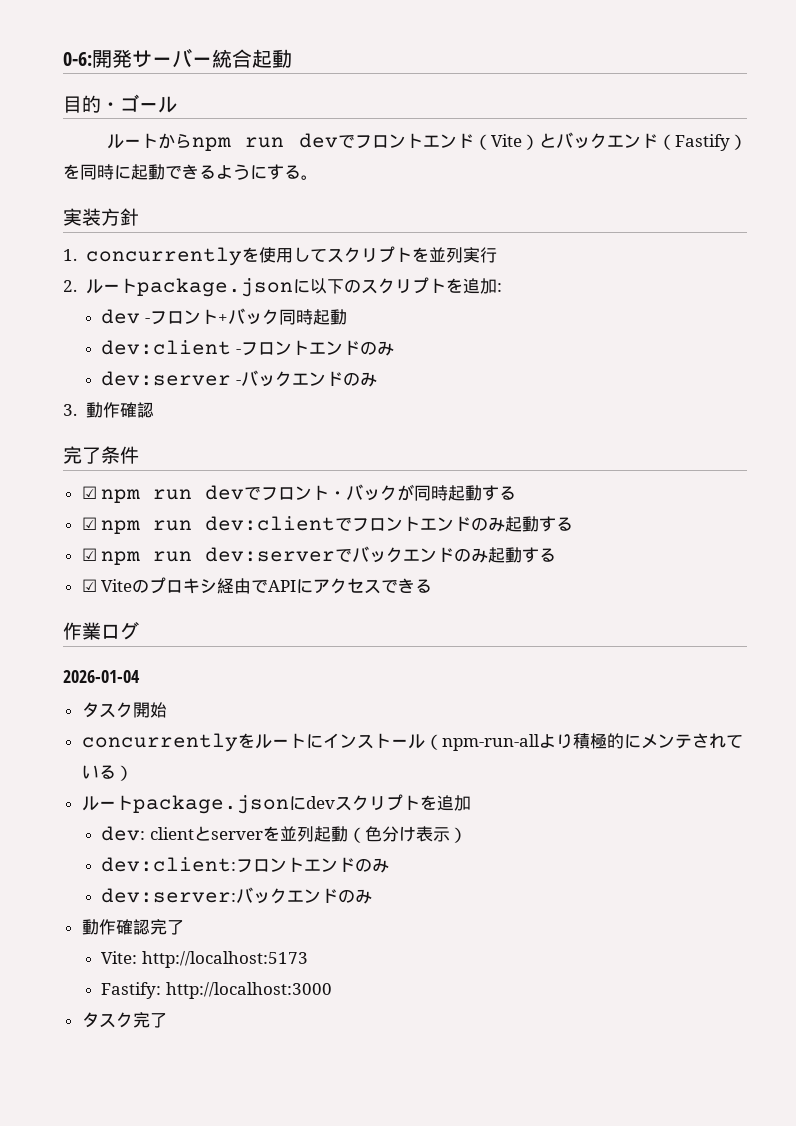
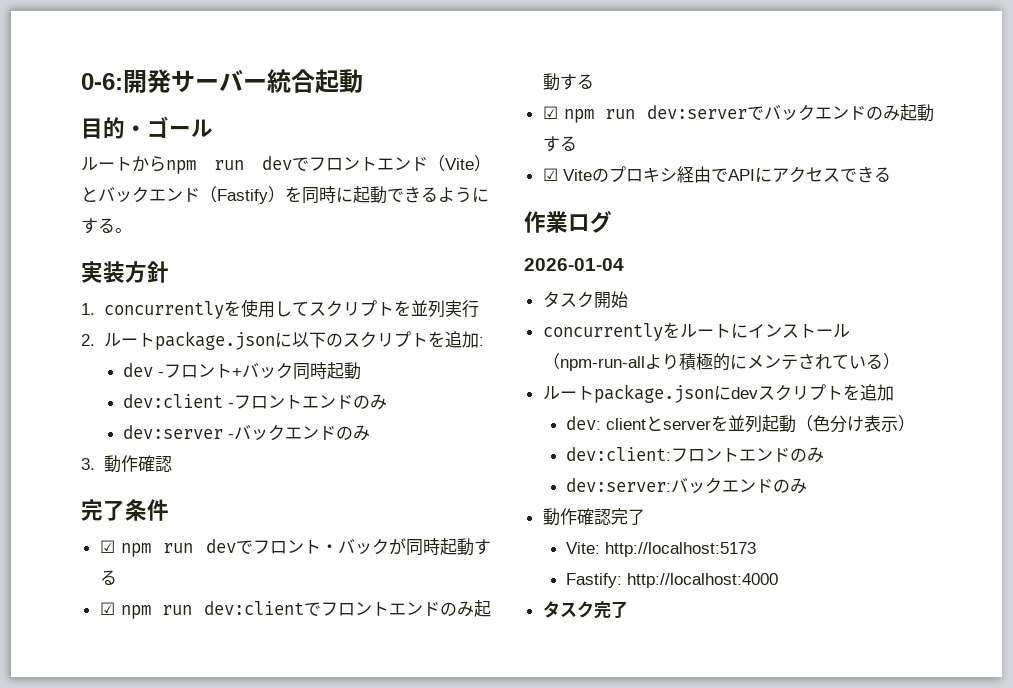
[165,982,332,999] http://localhost:3000 -> [626,573,778,588] http://localhost:4000

